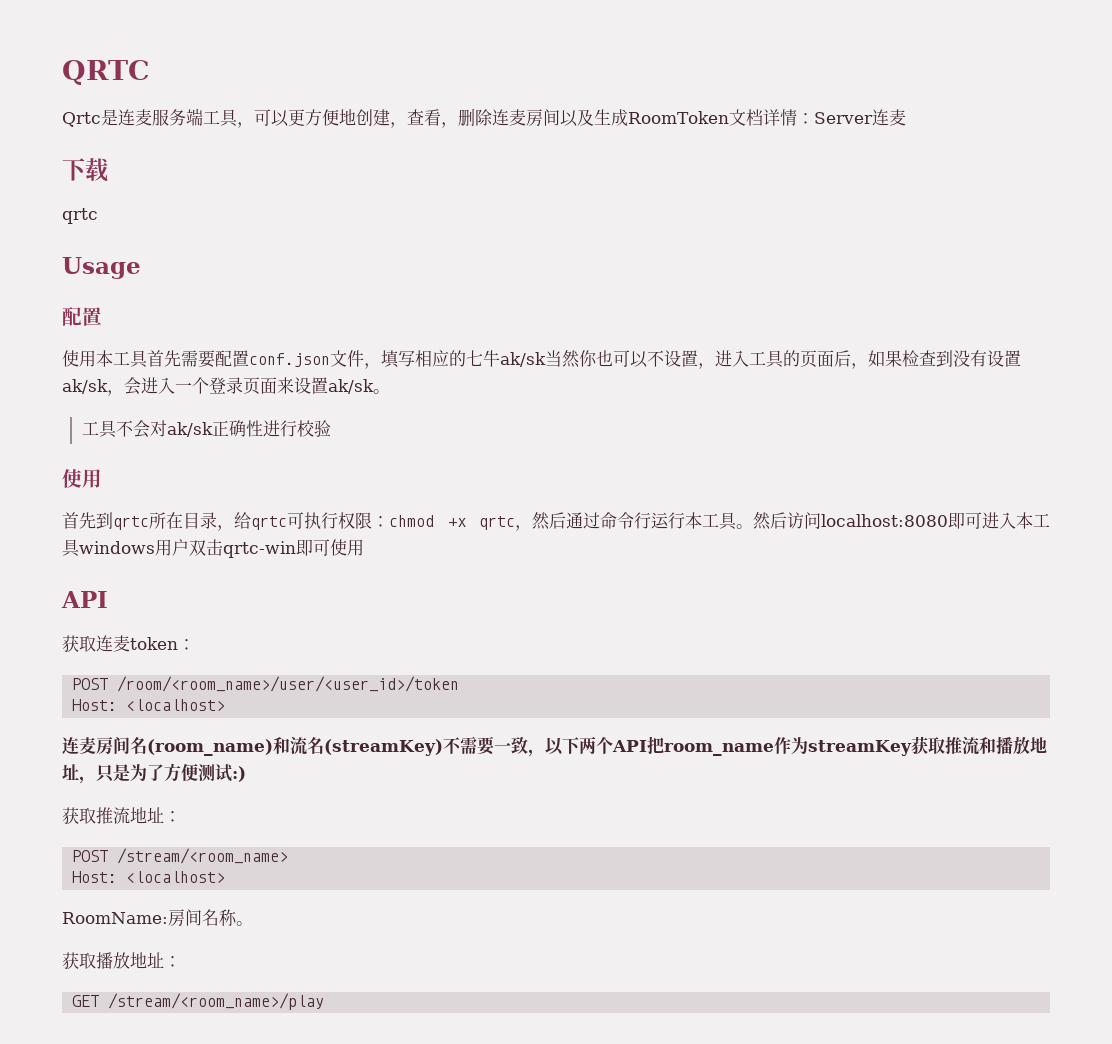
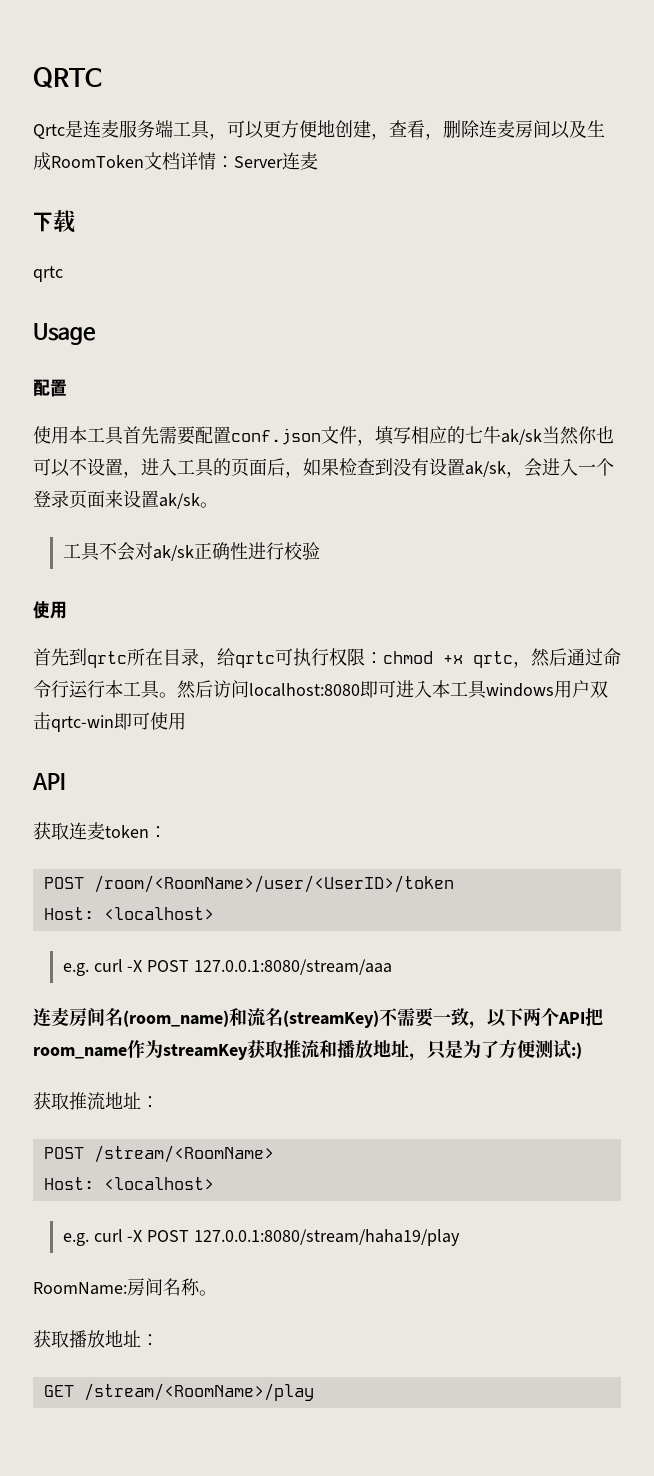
[117,676,460,692] [72,699,226,711] /room/<room_name>/user/<user_id>/token // Host: <localhost> -> [93,875,454,893] [43,907,214,920] [62,959,393,976] /room/<RoomName>/user/<UserID>/token // Host: <localhost> // e.g. curl -X POST 127.0.0.1:8080/stream/aaa
[117,848,289,864] [72,871,226,883] /stream/<room_name> // Host: <localhost> -> [93,1145,274,1163] [43,1177,214,1190] [62,1229,461,1246] /stream/<RoomName> // Host: <localhost> // e.g. curl -X POST 127.0.0.1:8080/stream/haha19/play
[108,993,325,1010] /stream/<room_name>/play -> [83,1383,314,1401] /stream/<RoomName>/play

